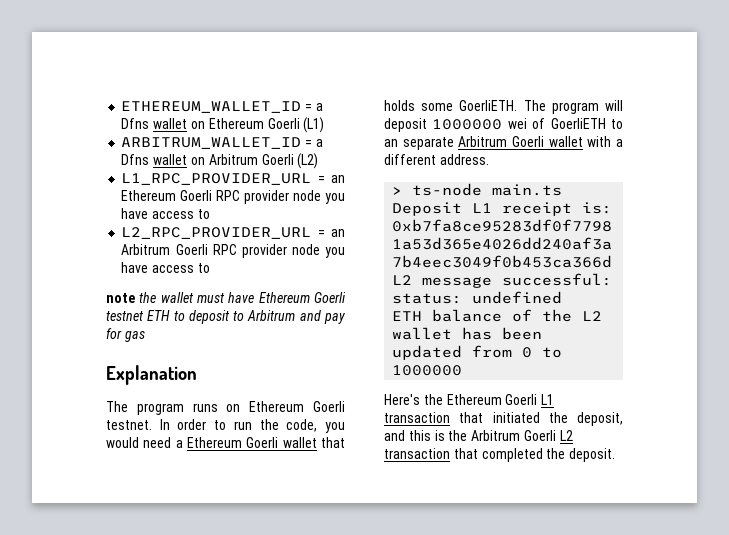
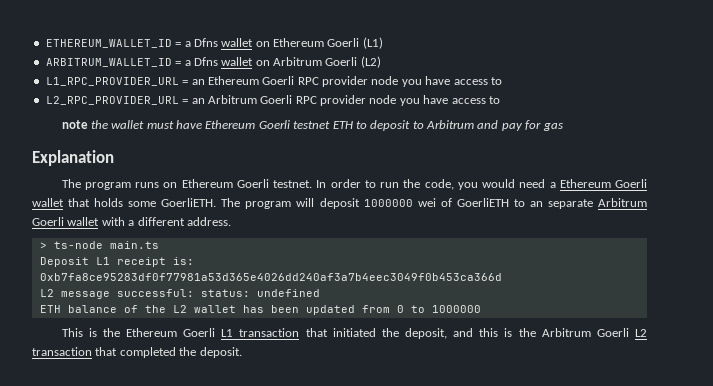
[384,394,420,405] Here's -> [61,328,97,337] This is

